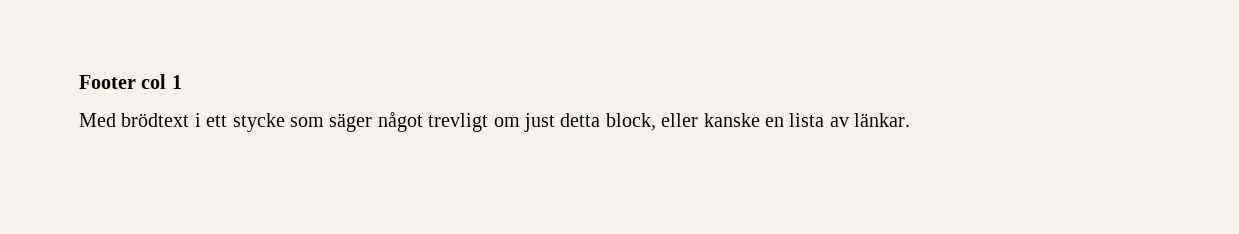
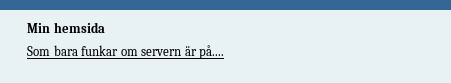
[79,74,182,89] [79,112,911,132] Footer col 1 // Med brödtext i ett stycke som säger något trevligt om just detta block, eller kanske en lista av länkar. -> [27,22,105,33] [27,45,225,59] Min hemsida // Som bara funkar om servern är på....

